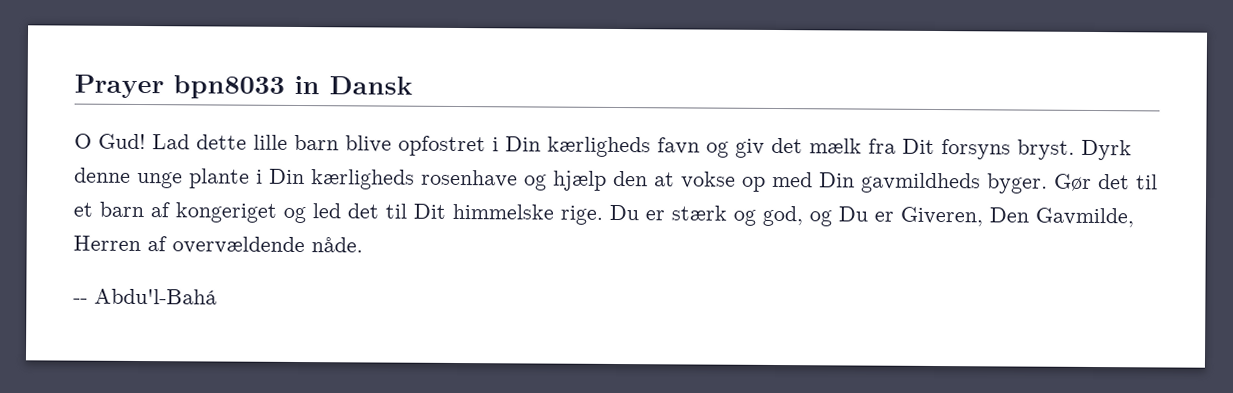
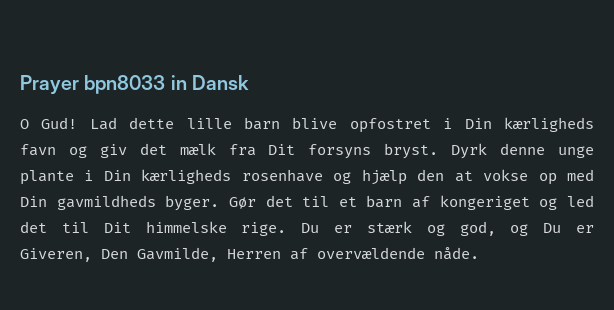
[73,288,217,305] // -- Abdu'l-Bahá -> (479, 253) none

